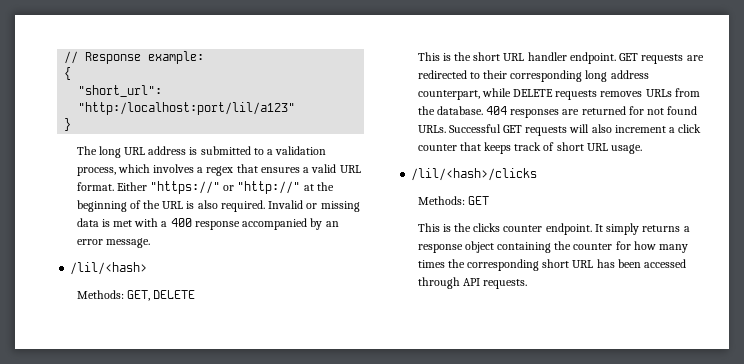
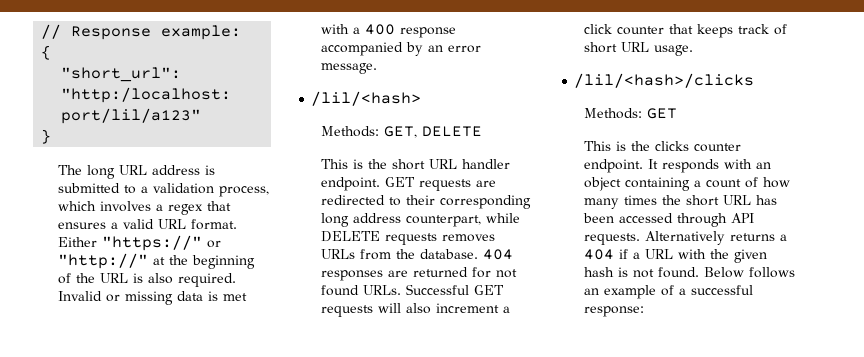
[606,223,690,235] [417,241,631,253] simply returns a response object containing the counter for -> [662,159,772,173] [584,177,759,191] responds with an object containing a count of
[467,259,540,271] corresponding -> (682, 200) none
(528, 284) none -> [645,231,788,245] [584,249,768,263] [584,267,796,278] [584,285,754,299] [584,306,645,317] Alternatively returns a 404 if a URL with the given hash is not found. Below follows an example of a successful response:

